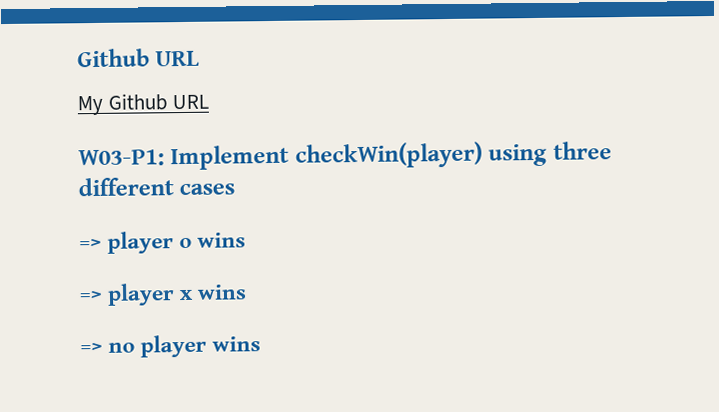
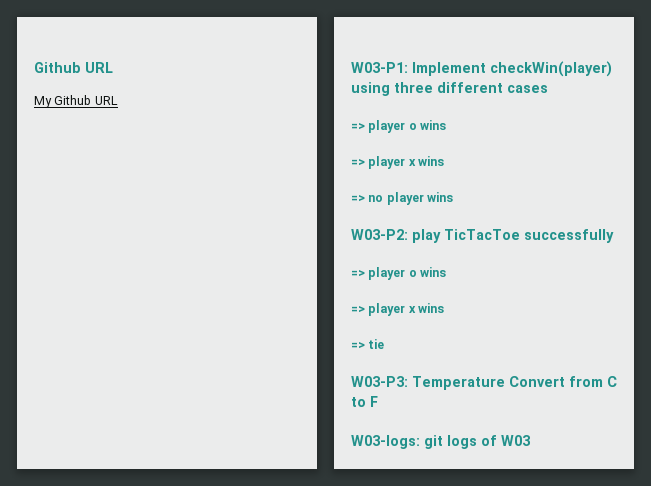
(262, 344) none -> [351,229,614,243] [351,267,447,280] [351,303,445,316] [351,339,385,349] [351,376,617,390] [351,396,378,407] [351,435,531,449] // W03-P2: play TicTacToe successfully // => player o wins // => player x wins // => tie // W03-P3: Temperature Convert from C to F // W03-logs: git logs of W03

